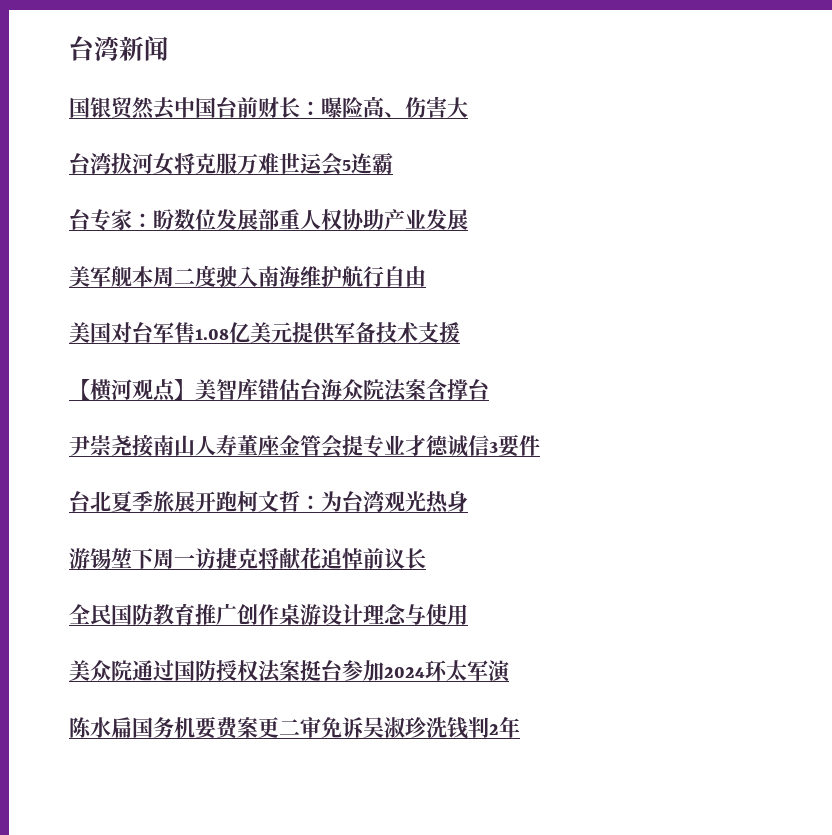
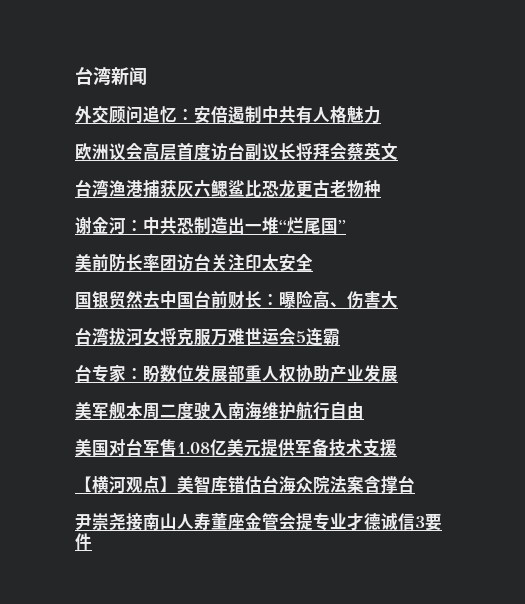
(169, 48) none -> [75,105,381,124] [75,142,398,161] [75,179,381,198] [75,216,346,235] [75,253,313,272] // 外交顾问追忆：安倍遏制中共有人格魅力 // 欧洲议会高层首度访台副议长将拜会蔡英文 // 台湾渔港捕获灰六鳃鲨比恐龙更古老物种 // 谢金河：中共恐制造出一堆“烂尾国” // 美前防长率团访台关注印太安全
[69,491,468,514] [69,547,426,569] [69,603,468,625] [69,660,512,683] [69,716,520,739] // 台北夏季旅展开跑柯文哲：为台湾观光热身 // 游锡堃下周一访捷克将献花追悼前议长 // 全民国防教育推广创作桌游设计理念与使用 // 美众院通过国防授权法案挺台参加2024环太军演 // 陈水扁国务机要费案更二审免诉吴淑珍洗钱判2年 -> (92, 541) none

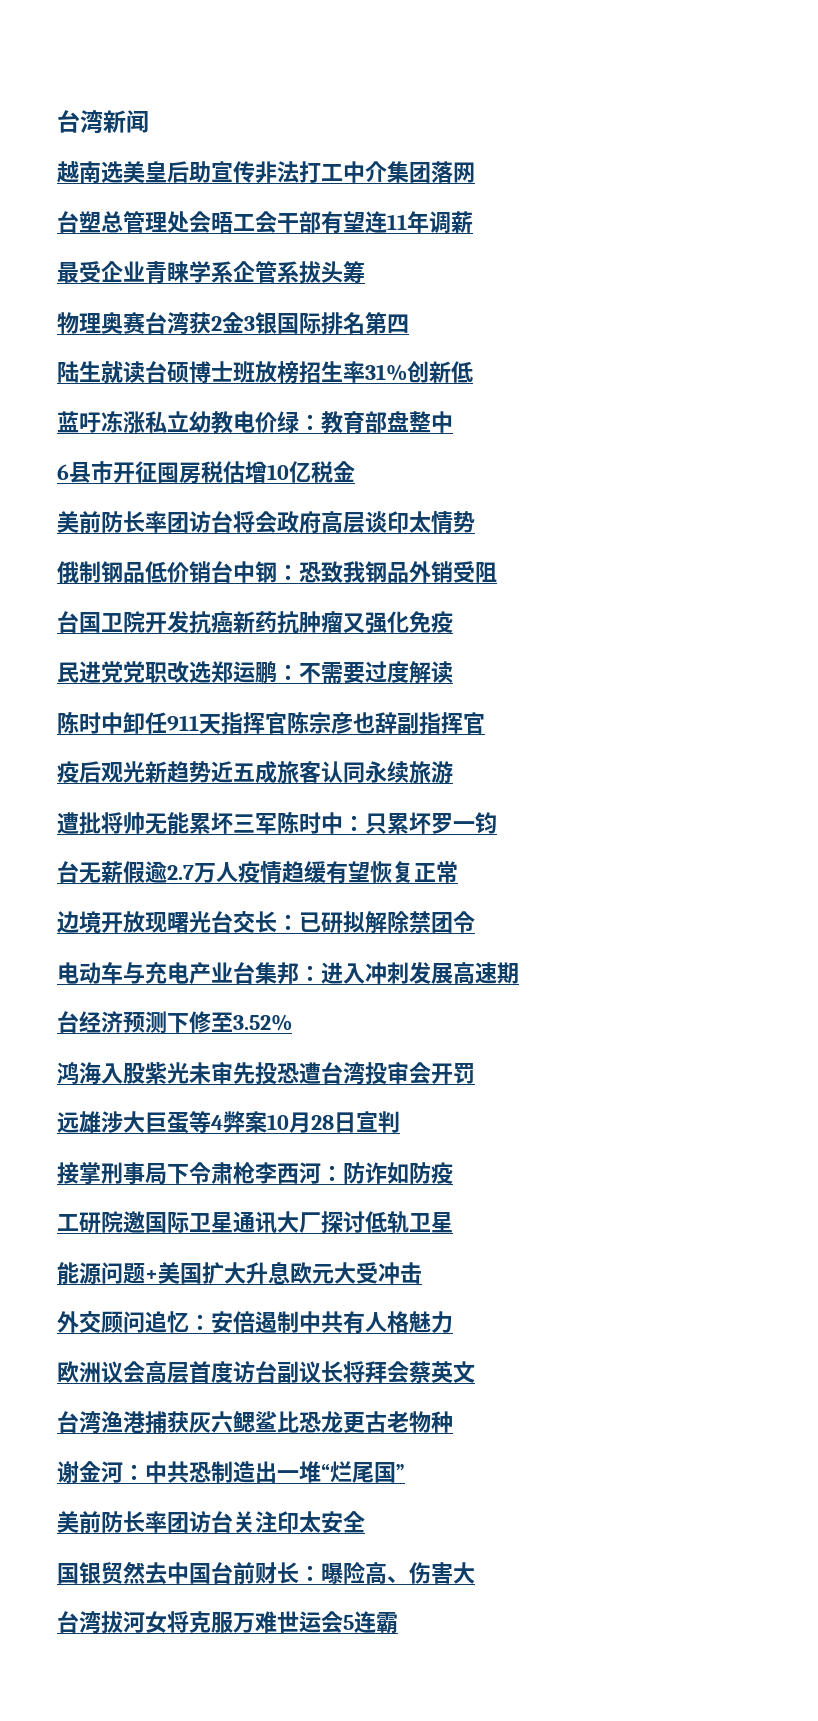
(147, 76) none -> [57,161,475,184] [57,211,473,234] [57,261,365,284] [57,311,409,335] [57,361,473,384] [57,411,453,434] [57,461,355,484] [57,511,475,534] [57,561,497,583] [57,611,453,634] [57,661,453,684] [57,711,485,734] [57,761,453,784] [57,811,497,834] [57,861,458,884] [57,911,475,934] [57,961,519,985] [57,1011,292,1033] [57,1061,475,1085] [57,1111,400,1134] [57,1161,453,1185] [57,1211,453,1234] [57,1261,422,1285] // 越南选美皇后助宣传非法打工中介集团落网 // 台塑总管理处会晤工会干部有望连11年调薪 // 最受企业青睐学系企管系拔头筹 // 物理奥赛台湾获2金3银国际排名第四 // 陆生就读台硕博士班放榜招生率31%创新低 // 蓝吁冻涨私立幼教电价绿：教育部盘整中 // 6县市开征囤房税估增10亿税金 // 美前防长率团访台将会政府高层谈印太情势 // 俄制钢品低价销台中钢：恐致我钢品外销受阻 // 台国卫院开发抗癌新药抗肿瘤又强化免疫 // 民进党党职改选郑运鹏：不需要过度解读 // 陈时中卸任911天指挥官陈宗彦也辞副指挥官 // 疫后观光新趋势近五成旅客认同永续旅游 // 遭批将帅无能累坏三军陈时中：只累坏罗一钧 // 台无薪假逾2.7万人疫情趋缓有望恢复正常 // 边境开放现曙光台交长：已研拟解除禁团令 // 电动车与充电产业台集邦：进入冲刺发展高速期 // 台经济预测下修至3.52% // 鸿海入股紫光未审先投恐遭台湾投审会开罚 // 远雄涉大巨蛋等4弊案10月28日宣判 // 接掌刑事局下令肃枪李西河：防诈如防疫 // 工研院邀国际卫星通讯大厂探讨低轨卫星 // 能源问题+美国扩大升息欧元大受冲击
[75,364,398,383] [75,401,364,420] [75,438,397,457] [75,475,415,494] [75,512,442,531] [75,533,92,550] // 台专家：盼数位发展部重人权协助产业发展 // 美军舰本周二度驶入南海维护航行自由 // 美国对台军售1.08亿美元提供军备技术支援 // 【横河观点】美智库错估台海众院法案含撑台 // 尹崇尧接南山人寿董座金管会提专业才德诚信3要件 -> (398, 1623) none

